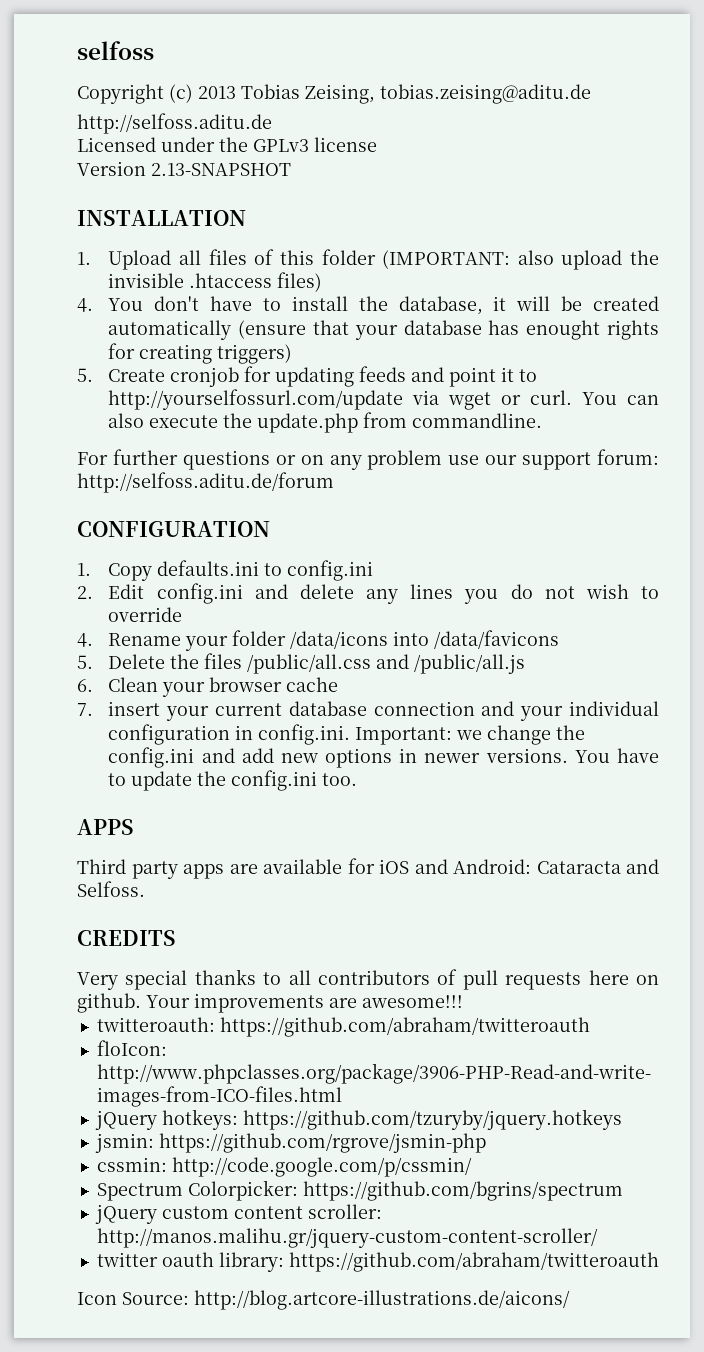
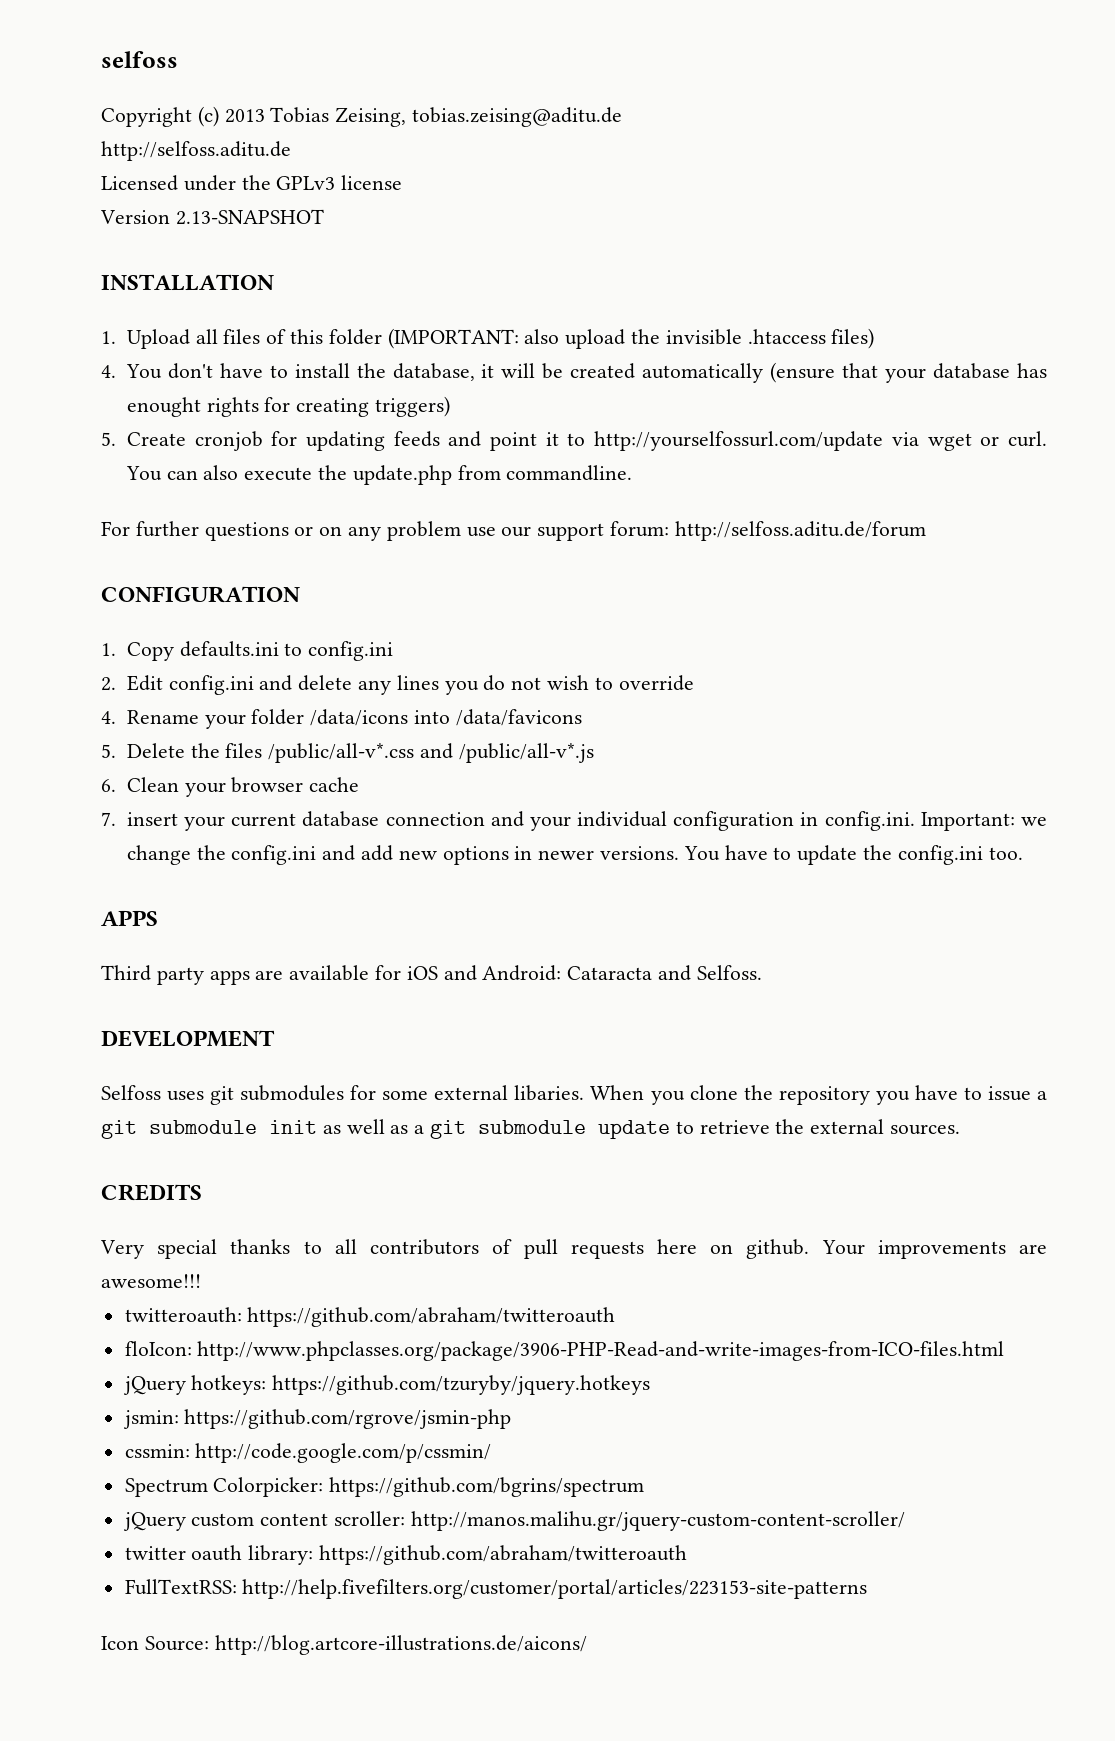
[247,654,526,674] /public/all.css and /public/all.js -> [268,743,594,763] /public/all-v*.css and /public/all-v*.js
(145, 889) none -> [101,1030,275,1047] [101,1085,1047,1105] [101,1119,961,1139] // DEVELOPMENT // Selfoss uses git submodules for some external libaries. When you clone the repository you have to issue a git submodule init as well as a git submodule update to retrieve the external sources.
(659, 1262) none -> [124,1579,868,1599] // FullTextRSS: http://help.fivefilters.org/customer/portal/articles/223153-site-patterns

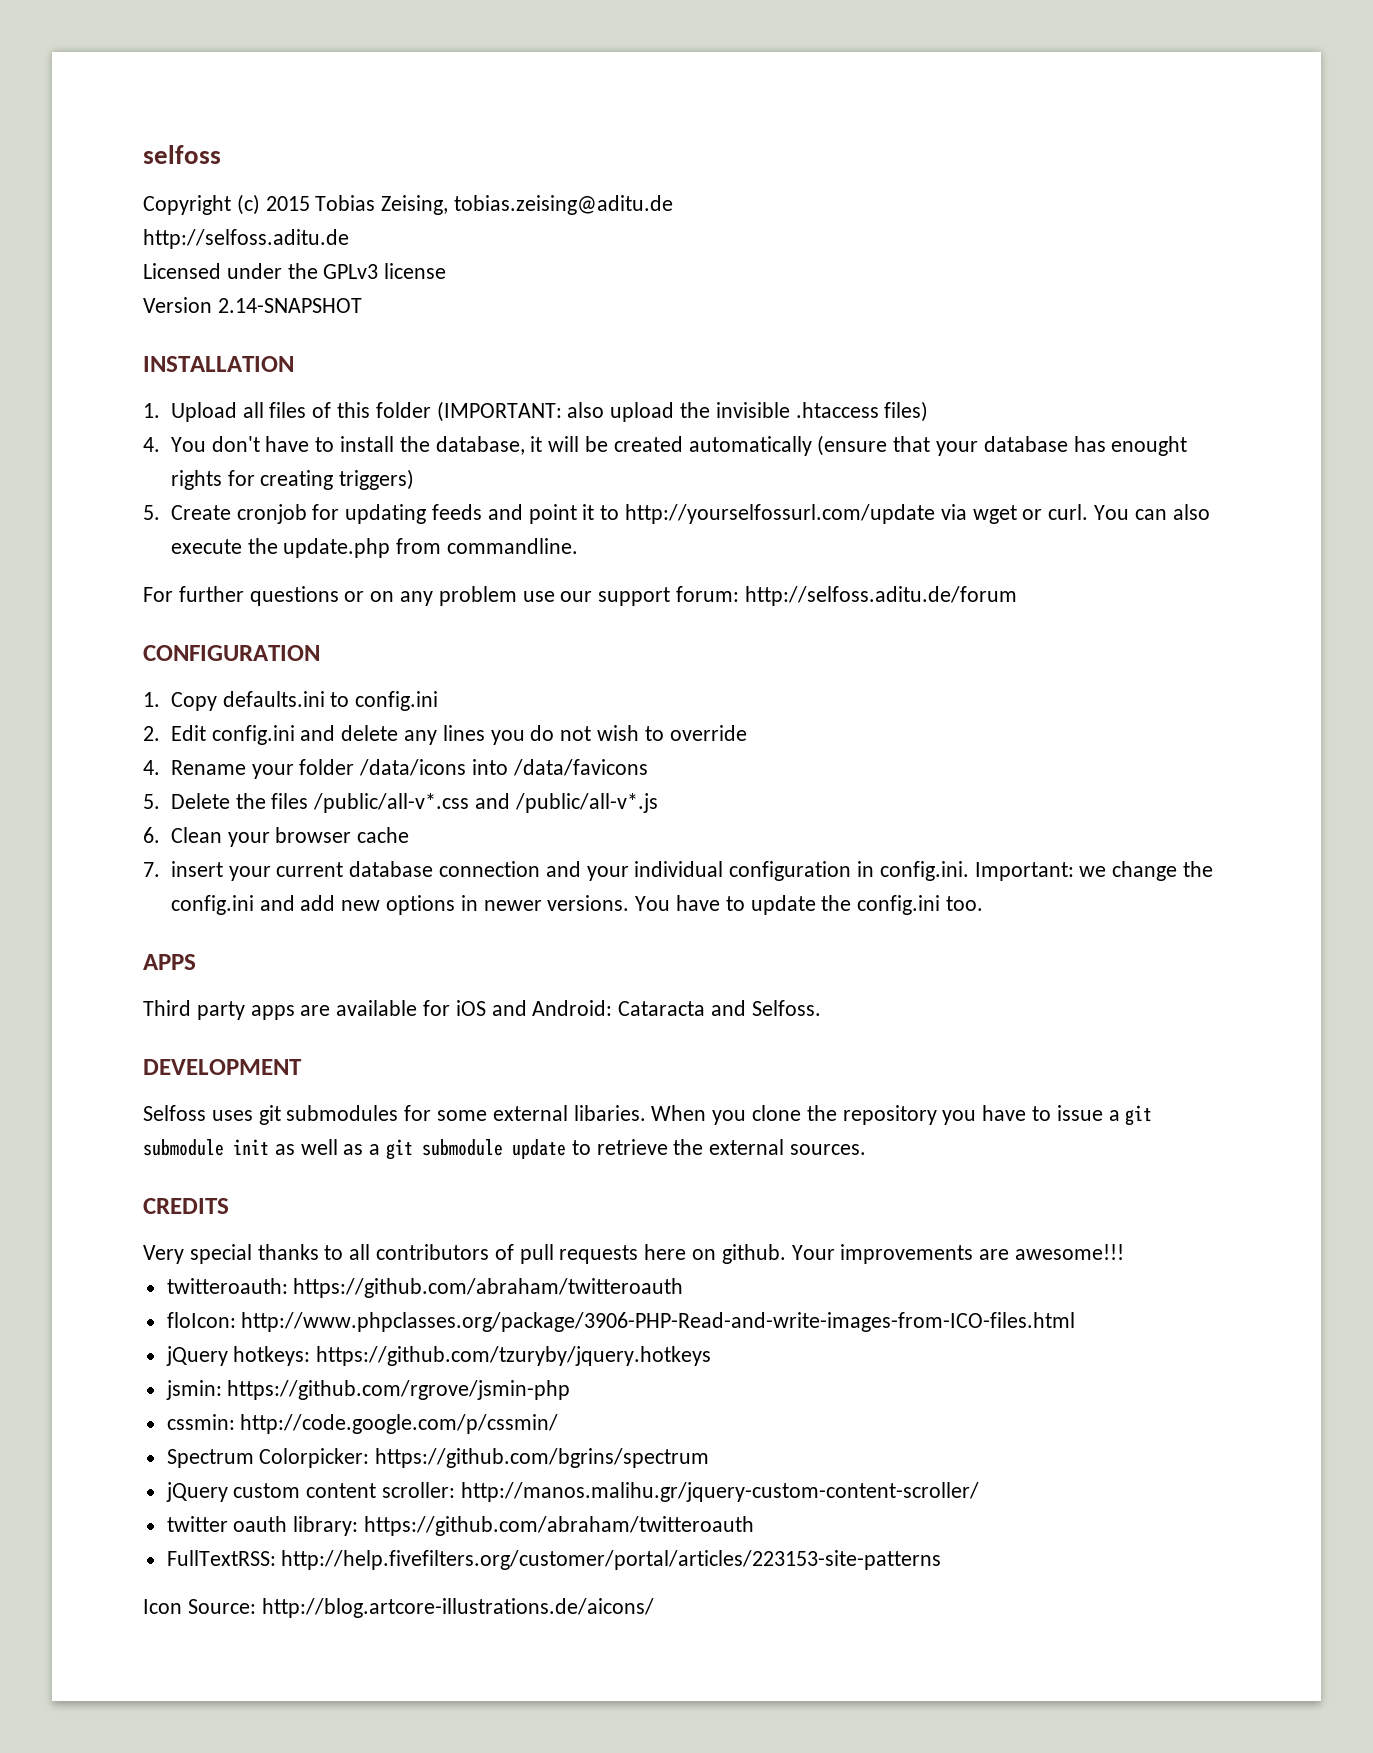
[224,109,265,123] 2013 -> [265,196,310,211] 2015
[175,209,324,225] 2.13-SNAPSHOT -> [217,298,362,313] 2.14-SNAPSHOT

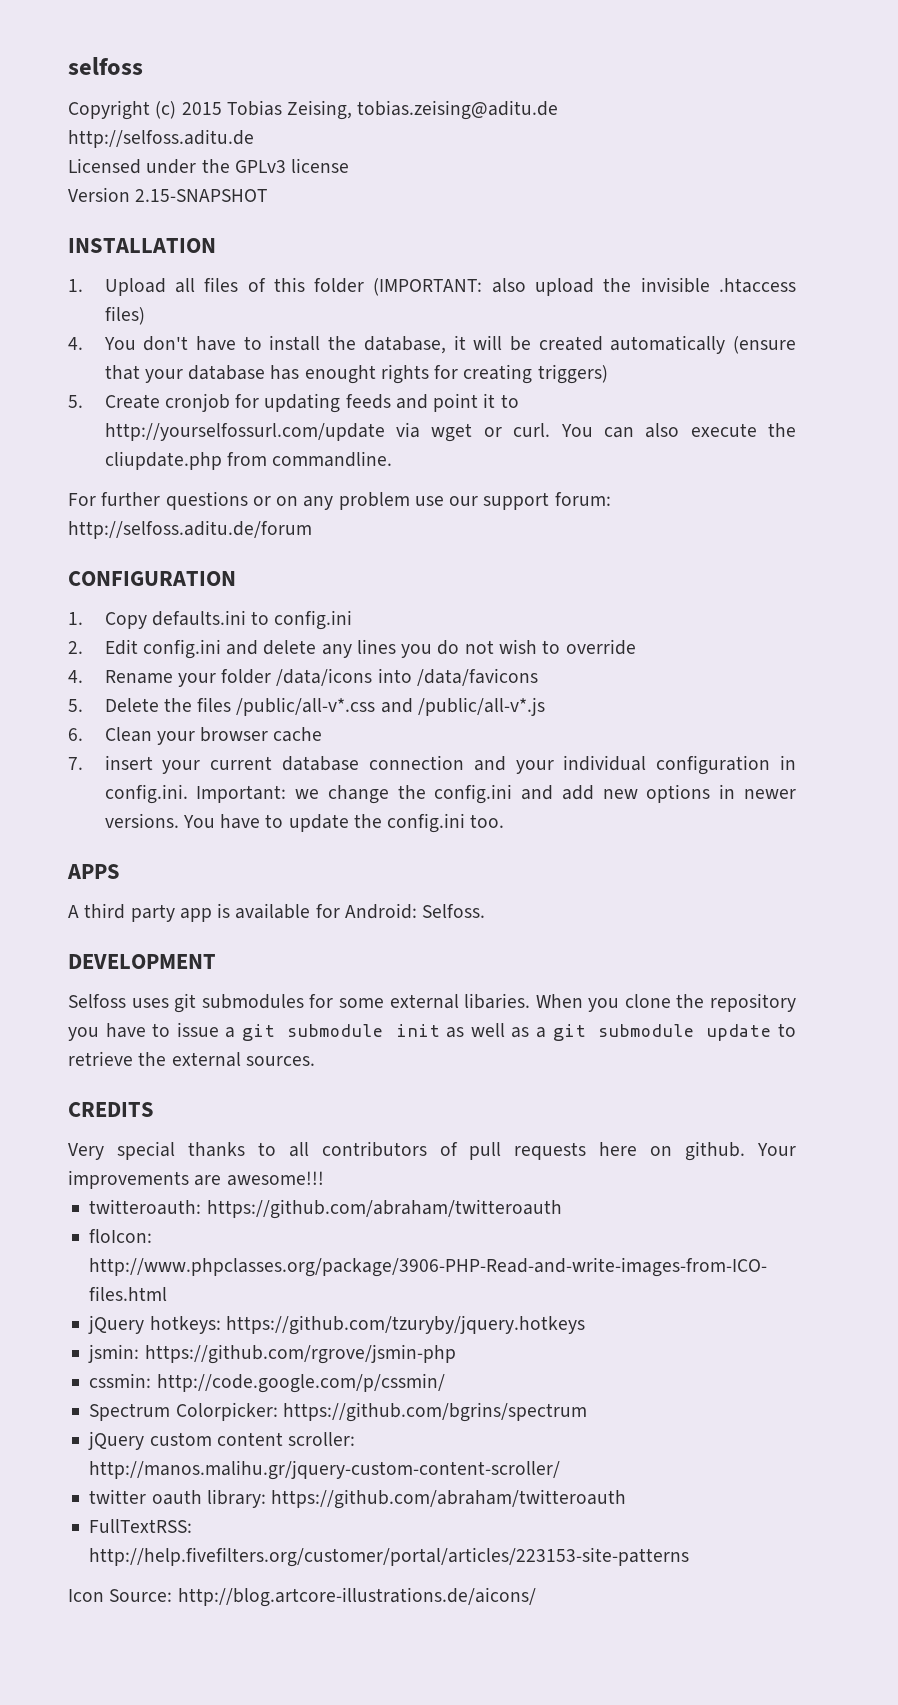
[217,298,362,313] 2.14-SNAPSHOT -> [135,189,268,202] 2.15-SNAPSHOT
[283,538,391,558] update.php -> [104,451,222,470] cliupdate.php
[143,1000,747,1020] Third party apps are available for iOS and Android: Cataracta and -> [68,903,417,922] A third party app is available for Android:

